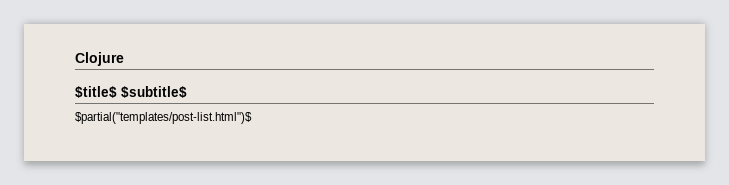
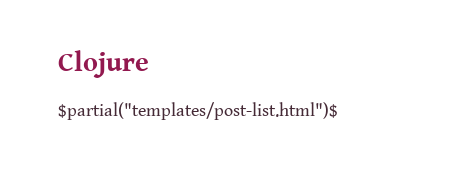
[75,86,187,98] // $title$ $subtitle$ -> (149, 64) none

